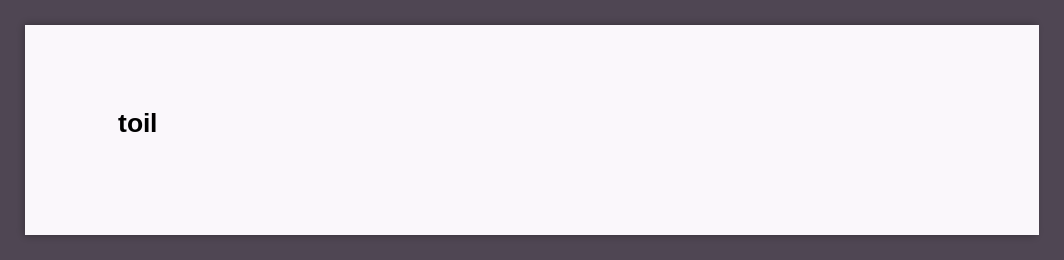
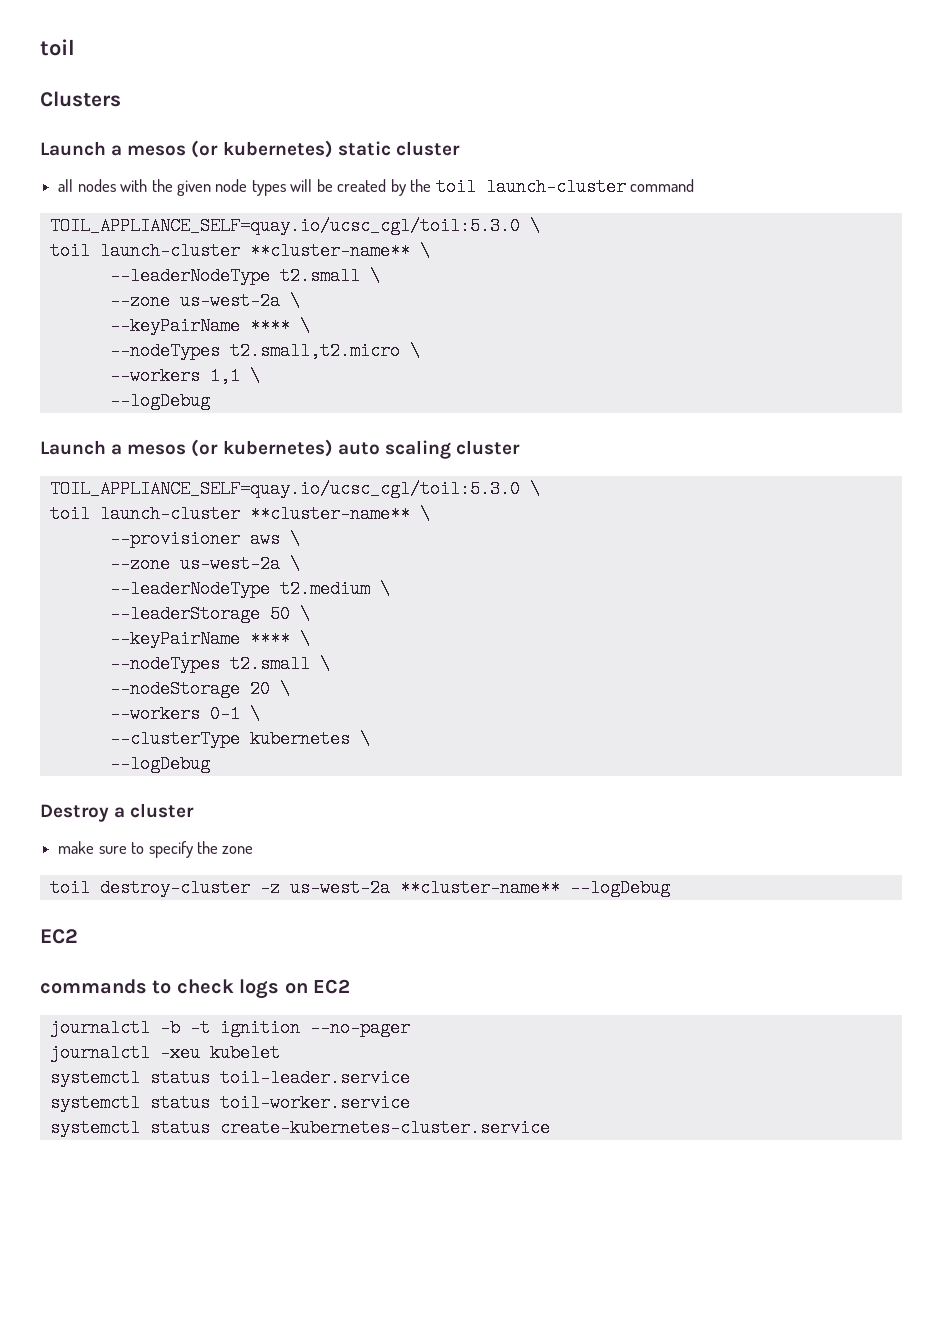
[118,113,157,132] toil -> [40,39,75,56] [40,91,121,107] [40,140,460,158] [58,178,695,196] [49,217,540,235] [49,242,430,260] [109,267,380,285] [109,292,300,310] [109,317,310,335] [109,342,420,360] [109,367,260,385] [109,392,210,410] [40,439,520,459] [49,480,540,498] [49,505,430,523] [109,530,300,548] [109,555,300,573] [109,580,390,598] [109,605,310,623] [109,630,310,648] [109,655,330,673] [109,680,290,698] [109,705,260,723] [109,730,370,748] [109,755,210,773] [40,803,195,822] [58,841,254,858] [49,879,670,897] [40,929,78,944] [40,979,350,999] [49,1019,410,1037] [49,1044,280,1062] [49,1069,410,1087] [49,1094,410,1112] [49,1119,550,1137] toil // Clusters // Launch a mesos (or kubernetes) static cluster // all nodes with the given node types will be created by the toil launch-cluster command // TOIL_APPLIANCE_SELF=quay.io/ucsc_cgl/toil:5.3.0 \ // toil launch-cluster **cluster-name** \ // --leaderNodeType t2.small \ // --zone us-west-2a \ // --keyPairName **** \ // --nodeTypes t2.small,t2.micro \ // --workers 1,1 \ // --logDebug // Launch a mesos (or kubernetes) auto scaling cluster // TOIL_APPLIANCE_SELF=quay.io/ucsc_cgl/toil:5.3.0 \ // toil launch-cluster **cluster-name** \ // --provisioner aws \ // --zone us-west-2a \ // --leaderNodeType t2.medium \ // --leaderStorage 50 \ // --keyPairName **** \ // --nodeTypes t2.small \ // --nodeStorage 20 \ // --workers 0-1 \ // --clusterType kubernetes \ // --logDebug // Destroy a cluster // make sure to specify the zone // toil destroy-cluster -z us-west-2a **cluster-name** --logDebug // EC2 // commands to check logs on EC2 // journalctl -b -t ignition --no-pager // journalctl -xeu kubelet // systemctl status toil-leader.service // systemctl status toil-worker.service // systemctl status create-kubernetes-cluster.service

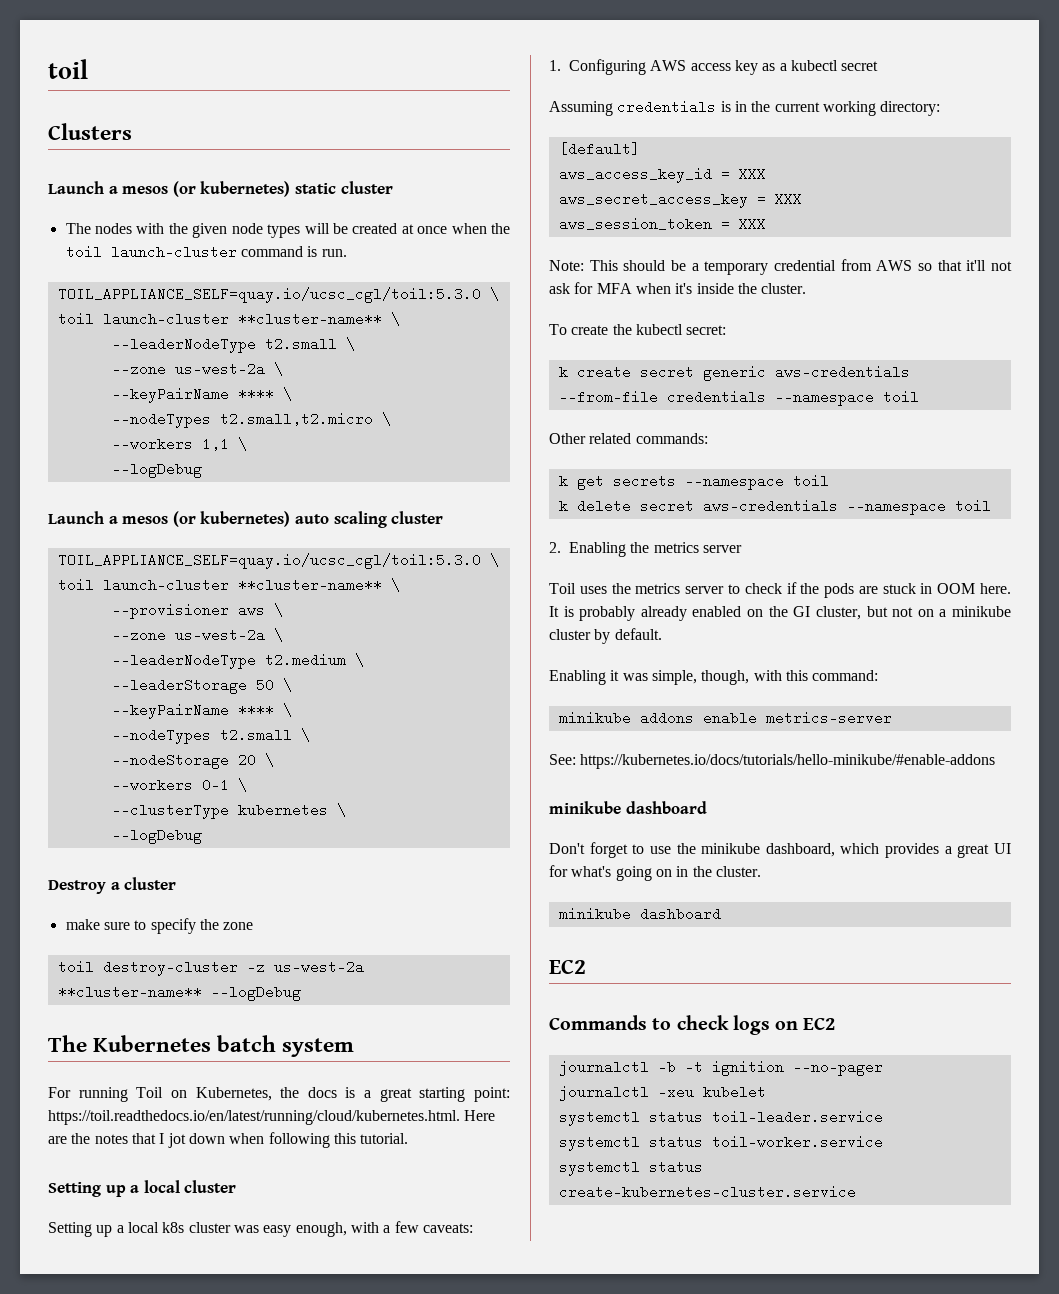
[58,179,74,192] all -> [65,223,91,234] The
[390,179,406,196] by -> [401,223,487,234] at once when
(695, 185) none -> [307,246,347,257] is run.
[40,929,78,944] [40,979,147,994] // EC2 // commands -> [48,1035,355,1057] [48,1087,510,1102] [48,1110,496,1125] [48,1132,409,1148] [48,1180,237,1197] [48,1221,473,1237] [549,59,879,75] [549,100,941,116] [558,142,640,156] [558,167,766,183] [558,192,802,208] [558,217,766,231] [549,259,1013,275] [549,282,807,294] [549,324,727,335] [558,365,910,381] [558,390,919,406] [549,433,708,444] [558,474,829,490] [558,499,991,515] [549,542,743,557] [549,582,1011,598] [549,606,1012,621] [549,628,662,644] [549,670,879,685] [558,711,892,725] [549,754,996,769] [549,801,707,814] [549,842,1011,858] [549,865,761,881] [558,907,721,921] [549,959,586,974] [549,1015,647,1030] // The Kubernetes batch system // For running Toil on Kubernetes, the docs is a great starting point: https://toil.readthedocs.io/en/latest/running/cloud/kubernetes.html. Here are the notes that I jot down when following this tutorial. // Setting up a local cluster // Setting up a local k8s cluster was easy enough, with a few caveats: // 1. Configuring AWS access key as a kubectl secret // Assuming credentials is in the current working directory: // [default] // aws_access_key_id = XXX // aws_secret_access_key = XXX // aws_session_token = XXX // Note: This should be a temporary credential from AWS so that it'll not ask for MFA when it's inside the cluster. // To create the kubectl secret: // k create secret generic aws-credentials --from-file credentials --namespace toil // Other related commands: // k get secrets --namespace toil // k delete secret aws-credentials --namespace toil // 2. Enabling the metrics server // Toil uses the metrics server to check if the pods are stuck in OOM here. It is probably already enabled on the GI cluster, but not on a minikube cluster by default. // Enabling it was simple, though, with this command: // minikube addons enable metrics-server // See: https://kubernetes.io/docs/tutorials/hello-minikube/#enable-addons // minikube dashboard // Don't forget to use the minikube dashboard, which provides a great UI for what's going on in the cluster. // minikube dashboard // EC2 // Commands

